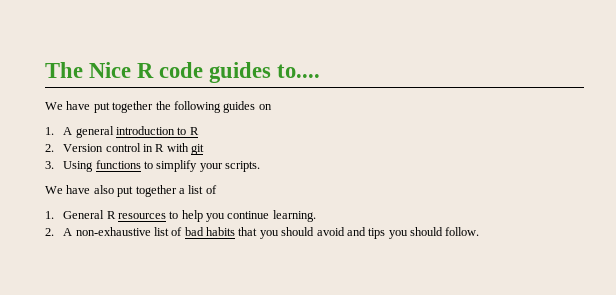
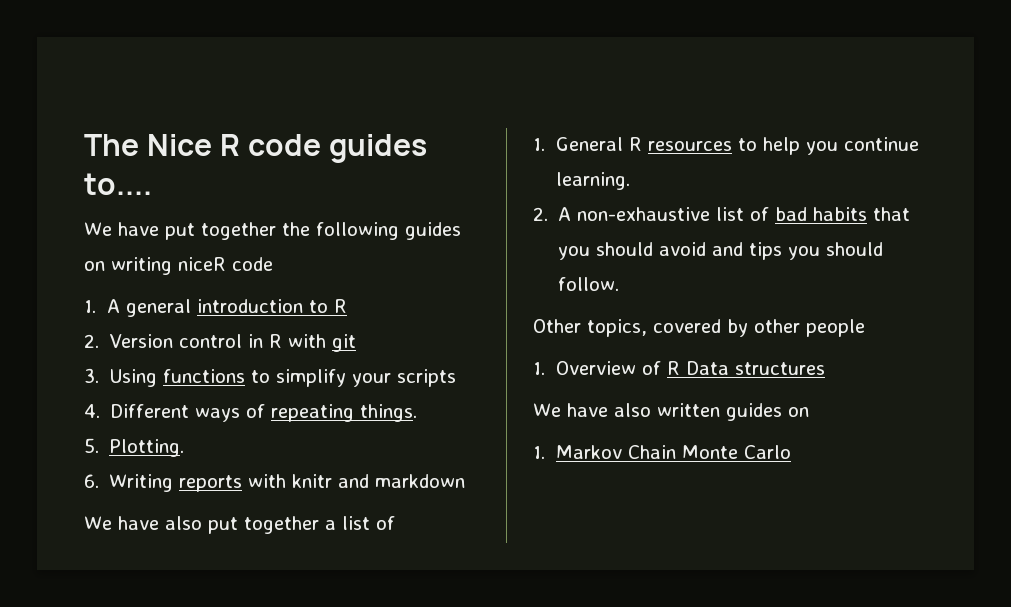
(272, 107) none -> [111,257,273,275] writing niceR code
[225,161,261,172] scripts. -> [397,369,457,387] [84,404,418,422] [84,438,185,457] [84,474,466,492] scripts // 4. Different ways of repeating things. // 5. Plotting. // 6. Writing reports with knitr and markdown
(480, 231) none -> [533,319,865,337] [533,361,826,375] [533,403,809,421] [533,445,792,459] // Other topics, covered by other people // 1. Overview of R Data structures // We have also written guides on // 1. Markov Chain Monte Carlo

